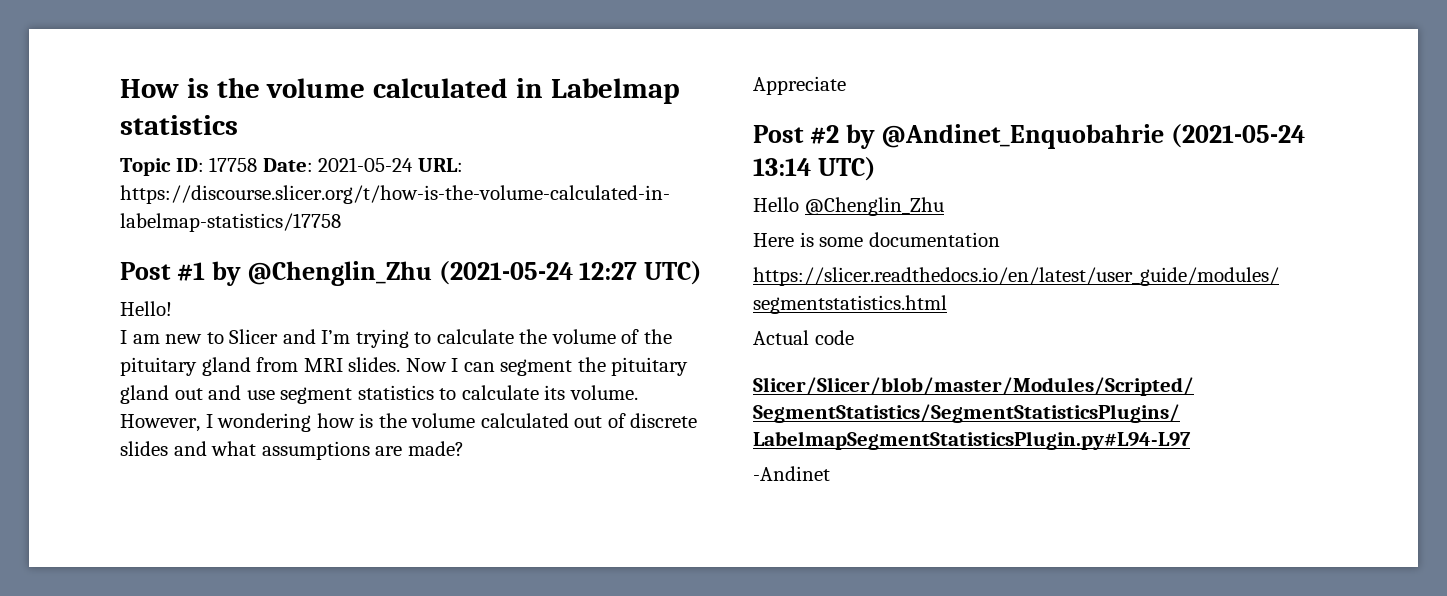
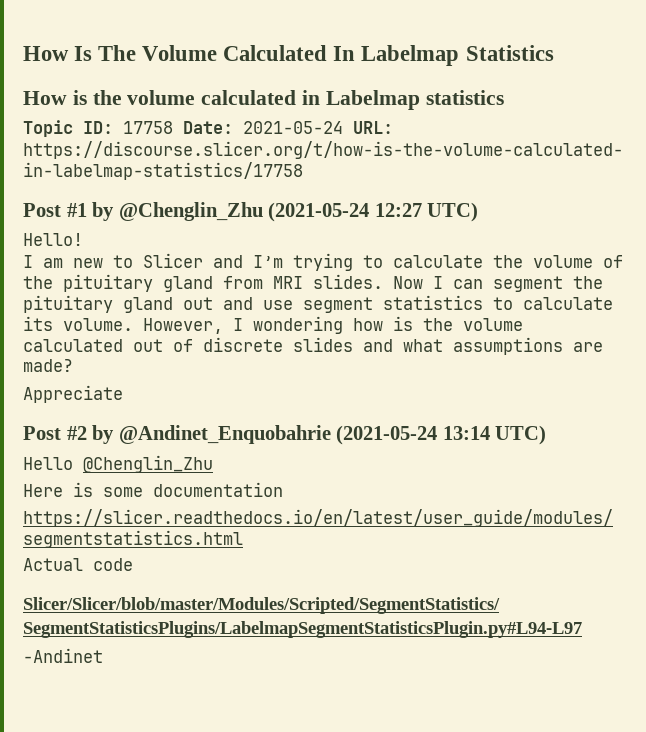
[120,79,179,98] How -> [23,45,554,66] [23,91,67,105] How Is The Volume Calculated In Labelmap Statistics // How

